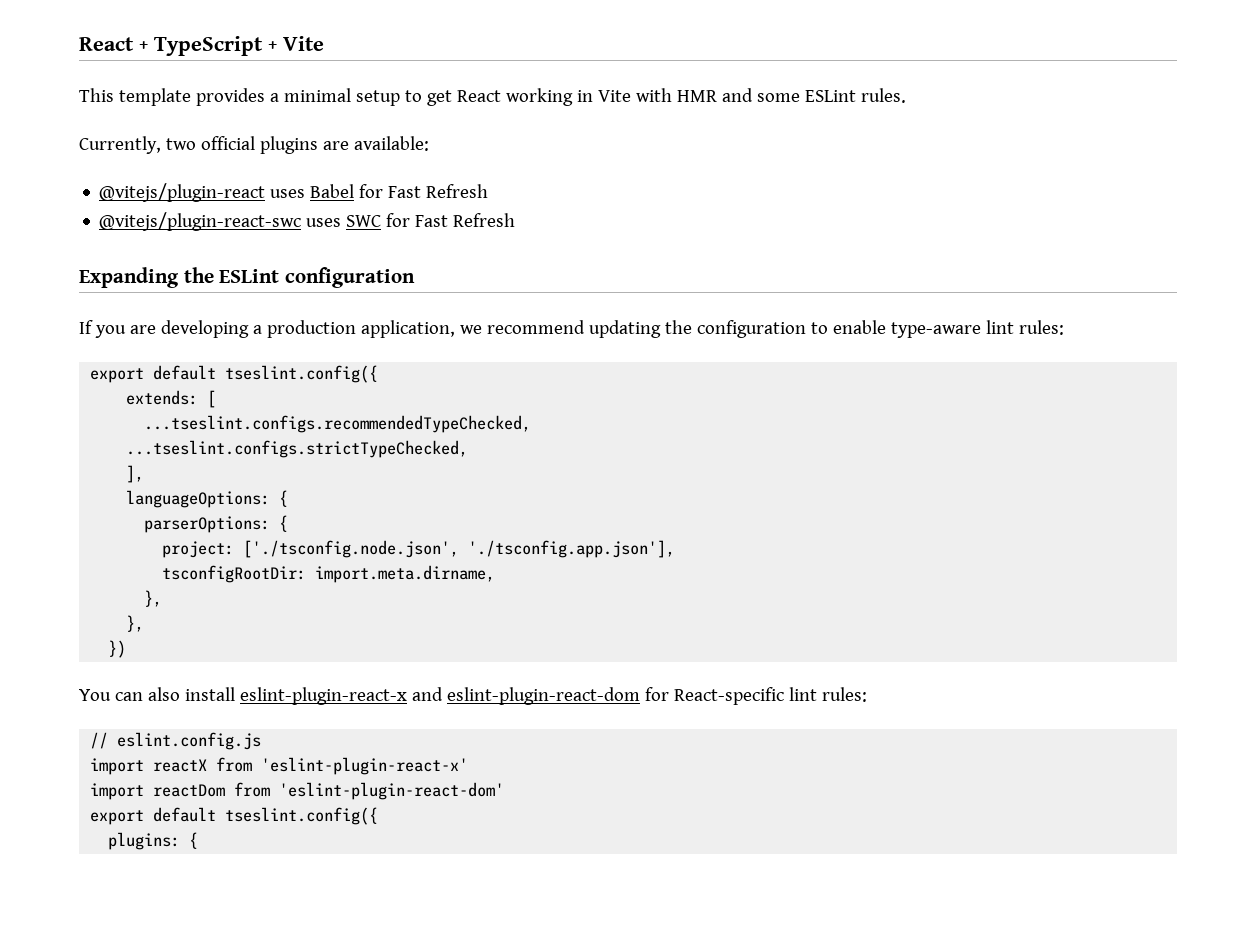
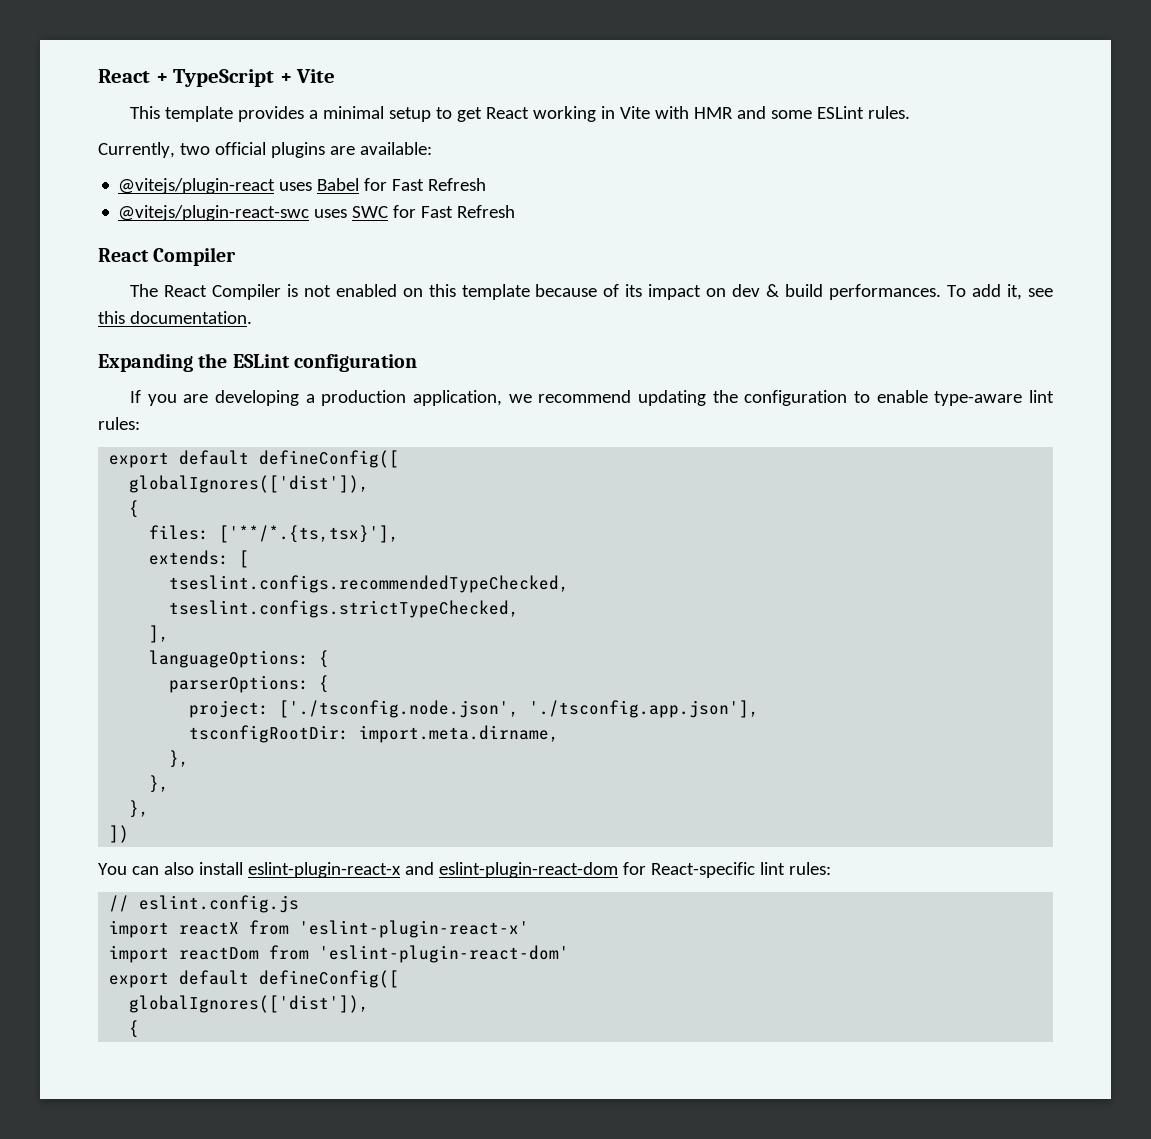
(516, 220) none -> [98,247,237,266] [129,284,1053,300] [98,311,252,324] // React Compiler // The React Compiler is not enabled on this template because of its impact on dev & build performances. To add it, see this documentation.
[225,365,379,383] tseslint.config({ -> [259,450,400,468] [129,475,370,493] [129,500,140,518] [149,525,400,543] defineConfig([ // globalIgnores(['dist']), // { // files: ['**/*.{ts,tsx}'],
[144,415,532,433] [126,440,469,458] ...tseslint.configs.recommendedTypeChecked, // ...tseslint.configs.strictTypeChecked, -> [169,575,570,593] [169,600,520,618] tseslint.configs.recommendedTypeChecked, // tseslint.configs.strictTypeChecked,
[108,640,127,658] }) -> [129,800,150,818] [109,825,130,843] }, // ])
[225,807,379,825] [108,832,181,850] tseslint.config({ // plugins: -> [259,970,400,988] [129,995,370,1013] defineConfig([ // globalIgnores(['dist']), //

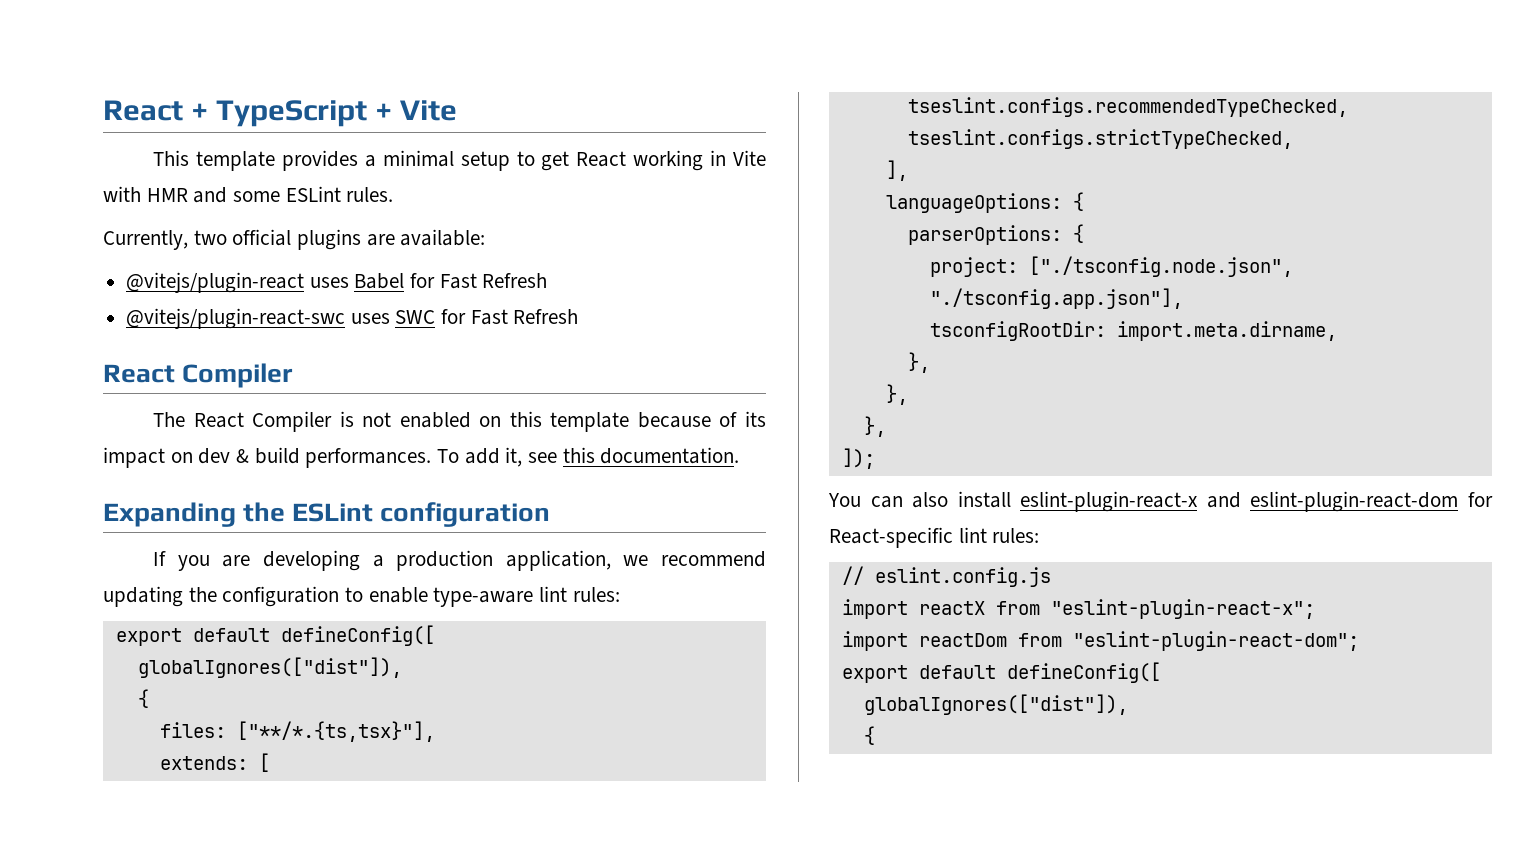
[129,475,370,493] globalIgnores(['dist']), -> [137,657,402,678] globalIgnores(["dist"]),
[219,525,400,543] ['**/*.{ts,tsx}'], -> [236,721,435,742] ["**/*.{ts,tsx}"],
[279,700,760,718] ['./tsconfig.node.json', './tsconfig.app.json'], -> [1028,256,1293,277] [929,288,1183,309] ["./tsconfig.node.json", "./tsconfig.app.json"],
[109,825,130,843] ]) -> [841,448,875,469] ]);
[299,920,530,938] 'eslint-plugin-react-x' -> [1050,599,1315,619] "eslint-plugin-react-x";
[319,945,570,963] [109,970,400,988] [129,995,370,1013] 'eslint-plugin-react-dom' // export default defineConfig([ // globalIgnores(['dist']), -> [1072,631,1359,651] [841,662,1161,683] [863,694,1128,715] "eslint-plugin-react-dom"; // export default defineConfig([ // globalIgnores(["dist"]),

